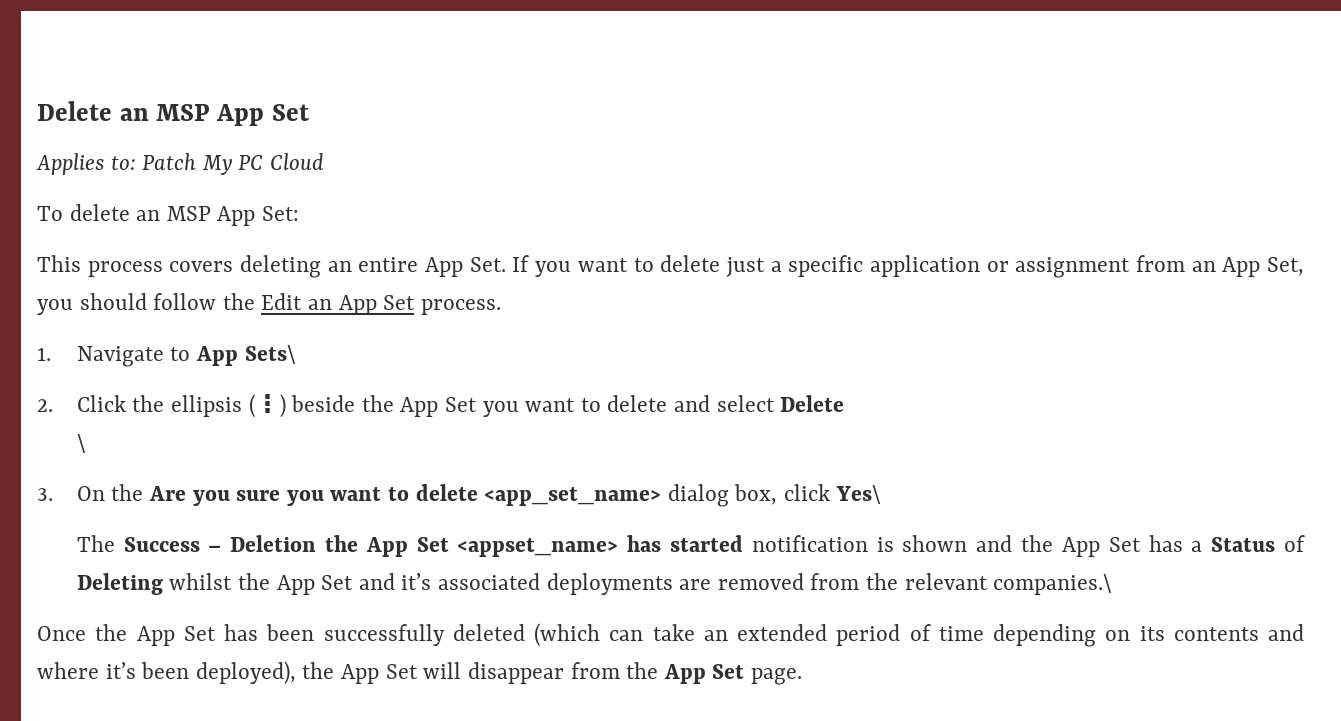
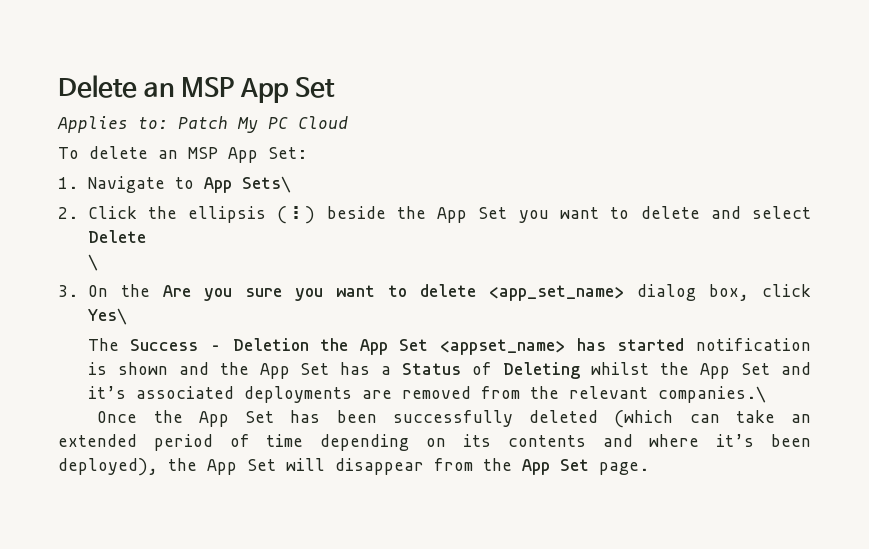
[37,255,1304,278] [37,293,501,315] // This process covers deleting an entire App Set. If you want to delete just a specific application or assignment from an App Set, you should follow the Edit an App Set process. -> (307, 153) none

